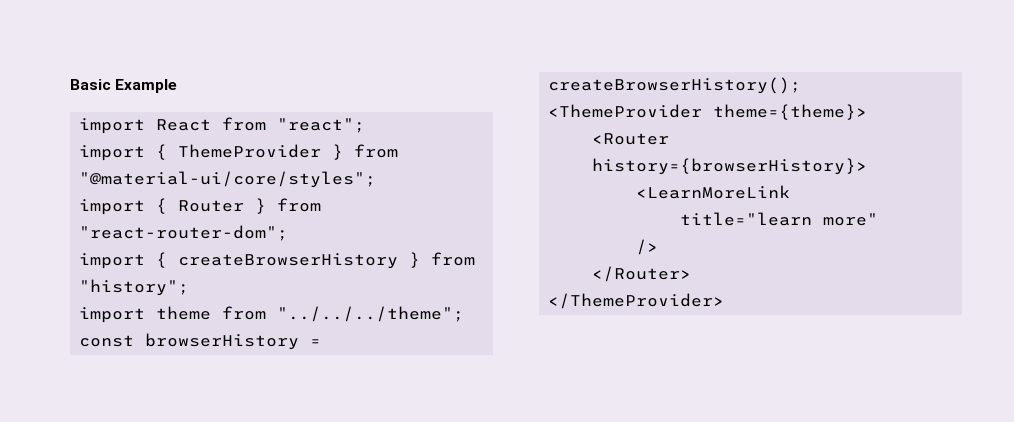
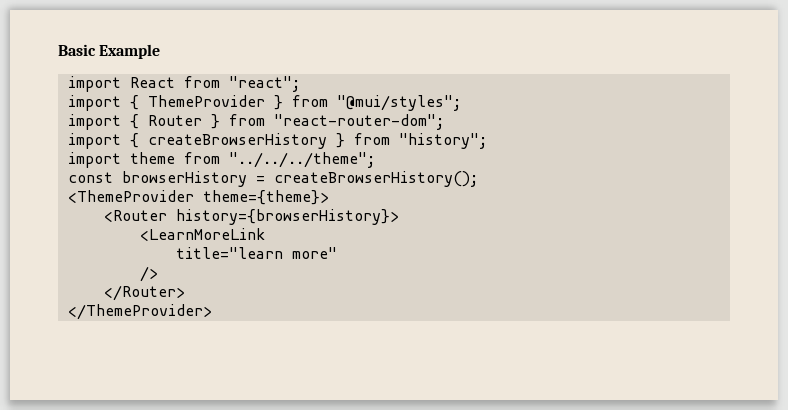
[79,171,377,188] "@material-ui/core/styles"; -> [336,95,461,111] "@mui/styles";

